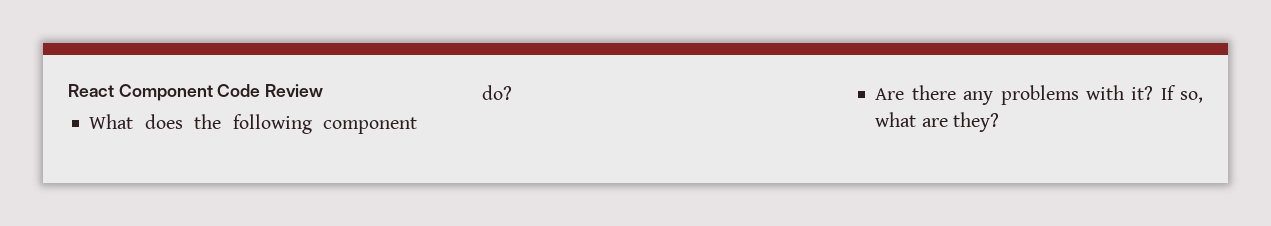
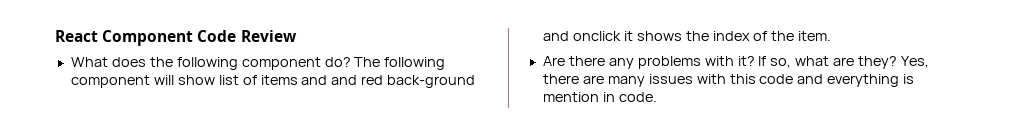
(513, 92) none -> [354,57,446,70] [70,75,476,88] [542,31,832,41] The following component will show list of items and and red back-ground and onclick it shows the index of the item.
(999, 122) none -> [901,56,930,68] [542,74,915,87] [542,92,657,102] Yes, there are many issues with this code and everything is mention in code.

